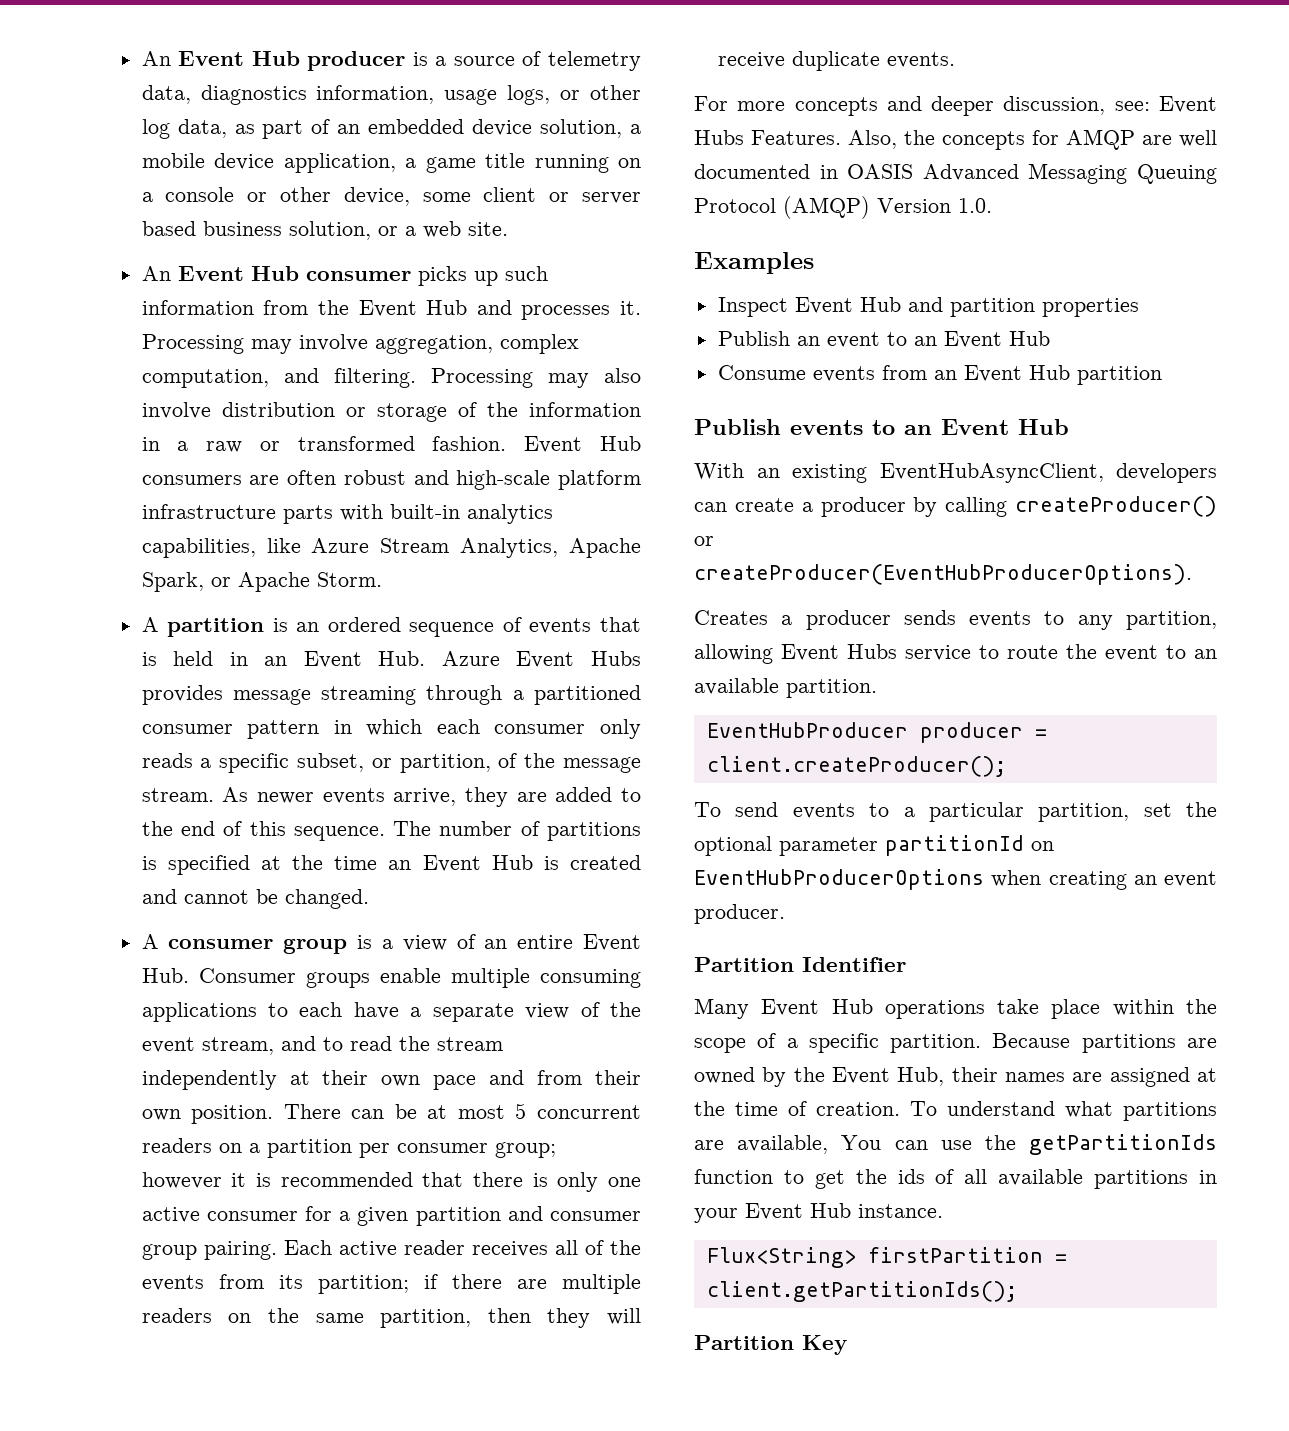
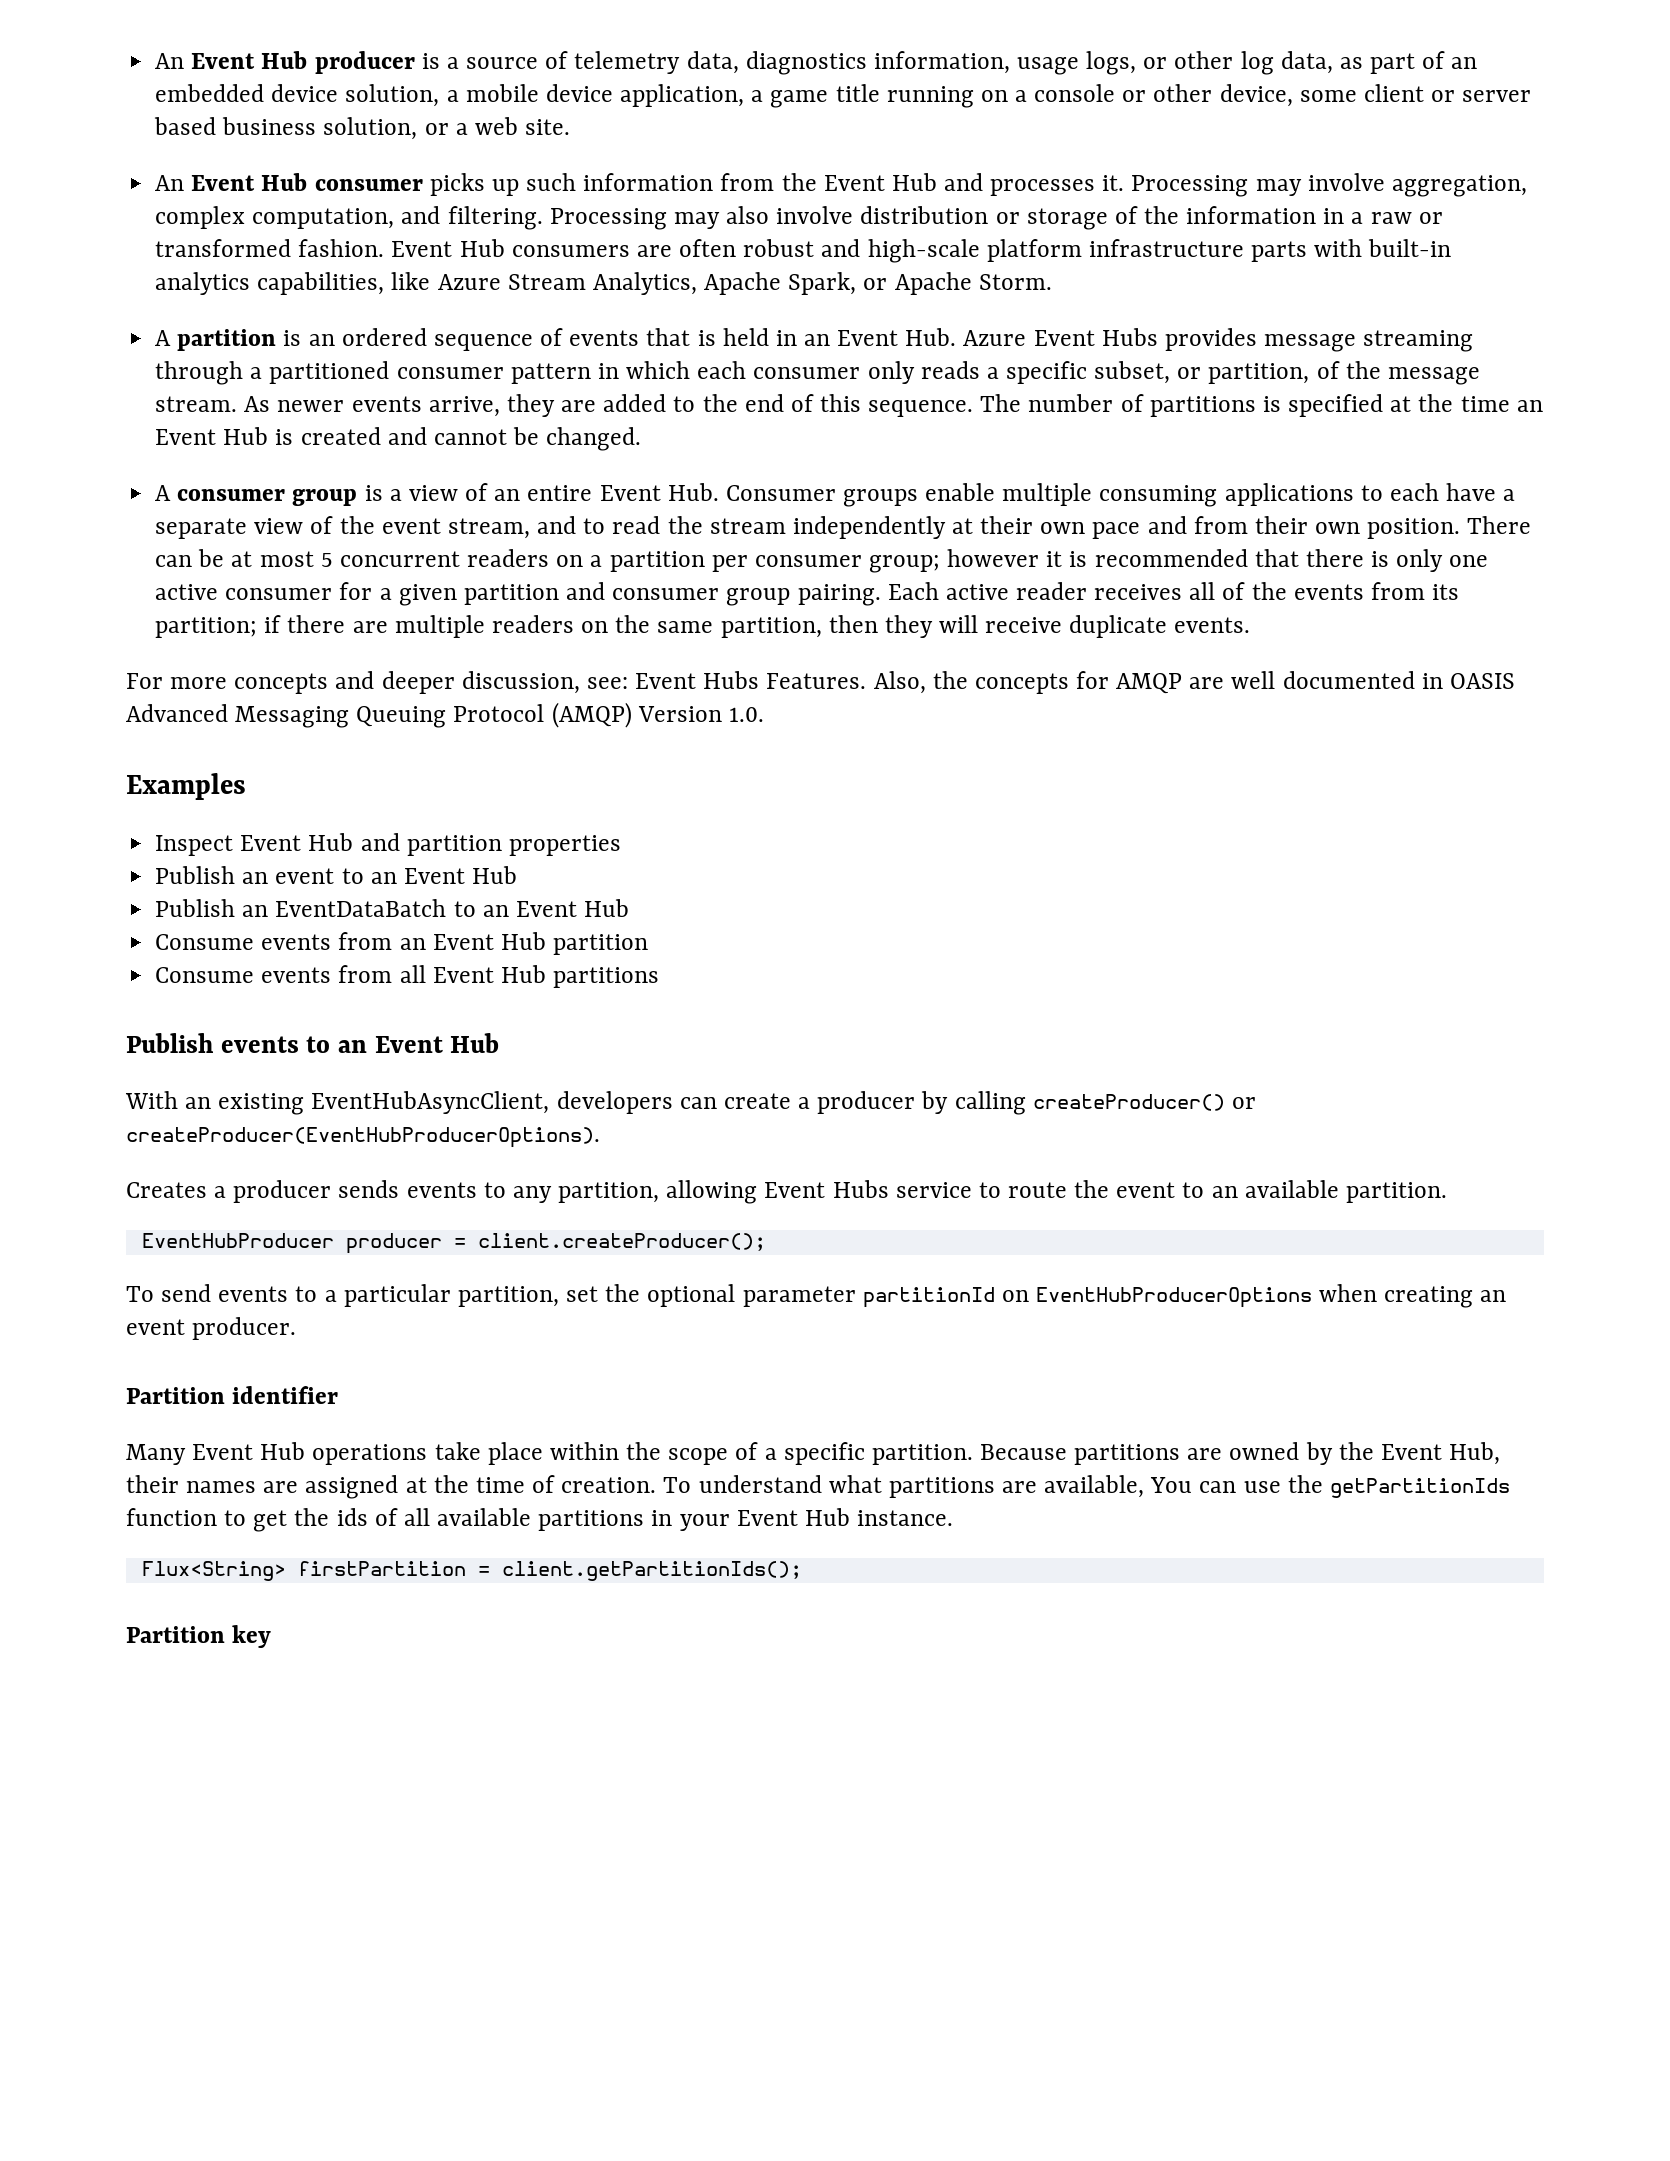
(1050, 338) none -> [155,899,630,917] // Publish an EventDataBatch to an Event Hub
(1162, 375) none -> [155,965,660,988] // Consume events from all Event Hub partitions
[802,957,906,972] Identifier -> [232,1386,339,1404] identifier
[802,1335,847,1355] Key -> [232,1625,272,1648] key

